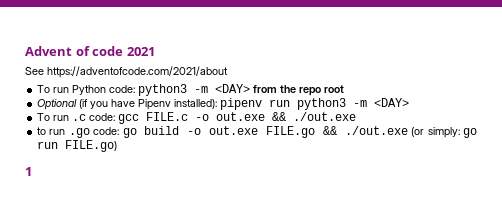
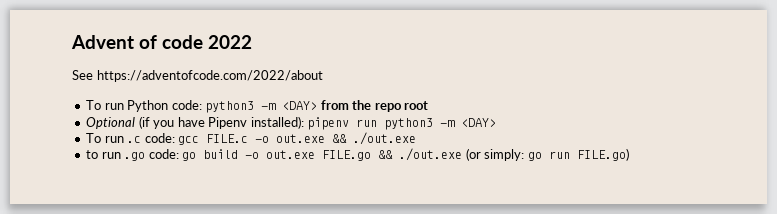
[126,47,155,56] 2021 -> [208,35,252,49] 2022
[47,66,228,78] https://adventofcode.com/2021/about -> [96,70,323,82] https://adventofcode.com/2022/about
[25,167,32,176] // 1 -> (629, 154) none

